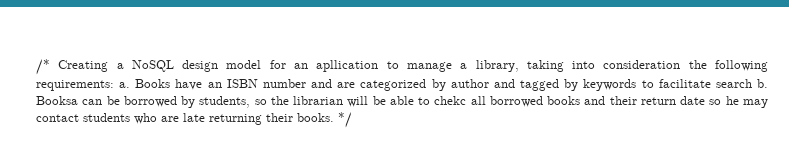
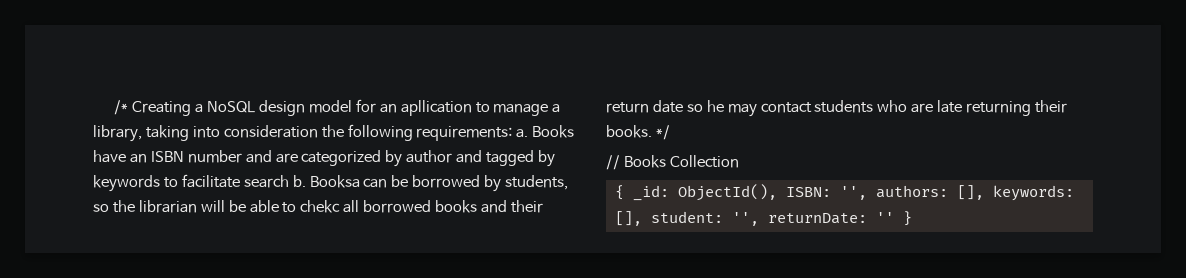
(352, 120) none -> [606,155,739,170] [614,184,1074,201] [614,211,912,226] // // Books Collection // { _id: ObjectId(), ISBN: '', authors: [], keywords: [], student: '', returnDate: '' }

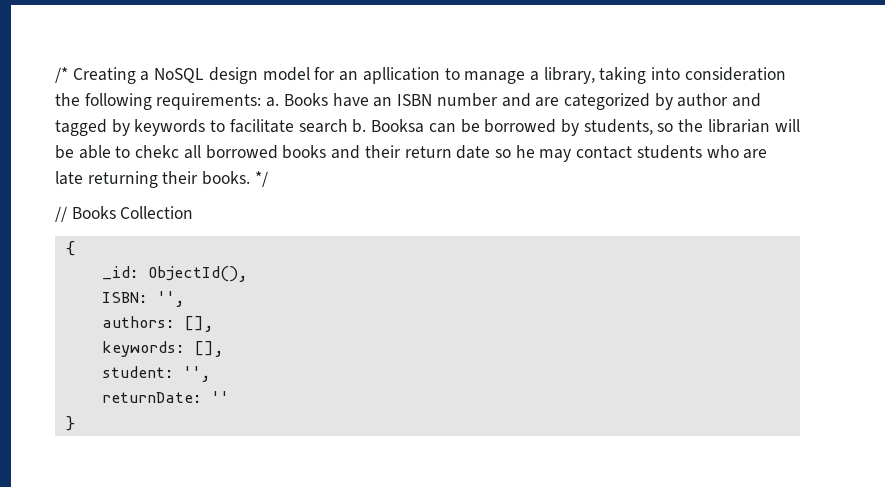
(624, 192) none -> (75, 248) //
(777, 192) none -> (248, 274) //
(867, 193) none -> (185, 299) //
(984, 192) none -> (214, 324) //
(642, 218) none -> (224, 349) //
(759, 219) none -> (211, 374) //
(894, 217) none -> (229, 397) //

